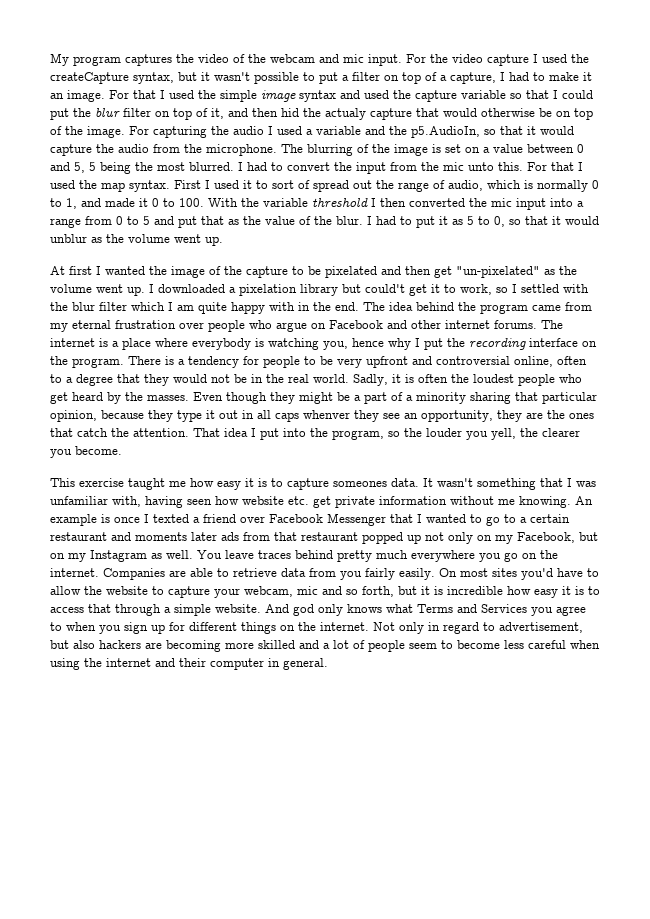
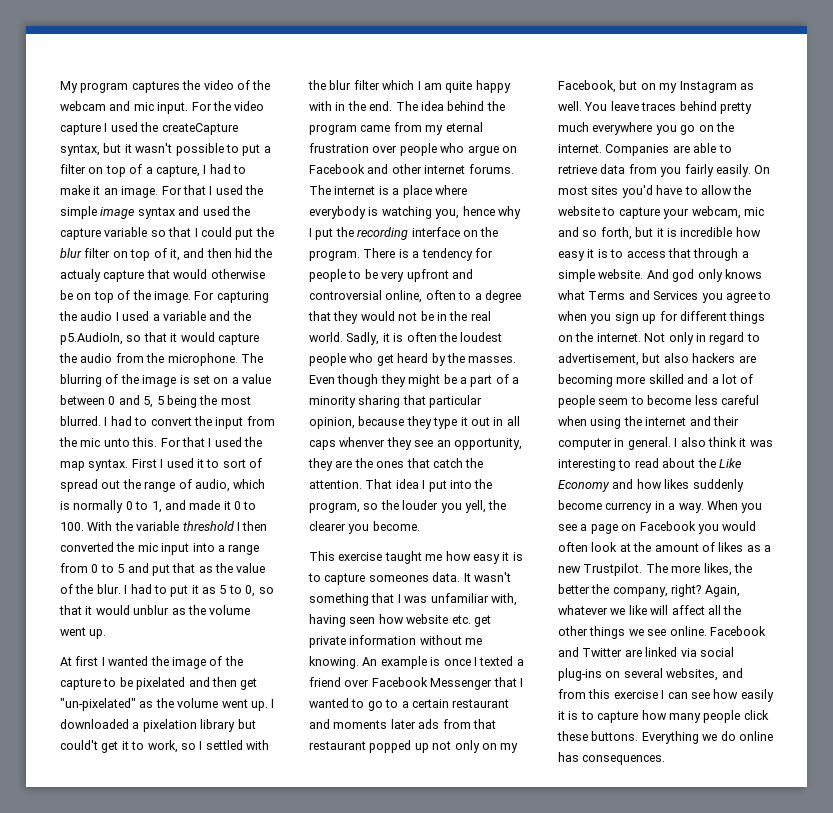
(328, 664) none -> [674,437,773,447] [558,458,742,471] [558,479,744,492] [558,500,763,513] [558,521,757,534] [558,542,771,552] [558,563,752,576] [558,584,740,597] [558,605,742,615] [558,626,766,639] [558,647,734,657] [558,668,743,681] [558,689,774,702] [558,710,769,723] [557,731,773,744] [558,752,666,765] I also think it was interesting to read about the Like Economy and how likes suddenly become currency in a way. When you see a page on Facebook you would often look at the amount of likes as a new Trustpilot. The more likes, the better the company, right? Again, whatever we like will affect all the other things we see online. Facebook and Twitter are linked via social plug-ins on several websites, and from this exercise I can see how easily it is to capture how many people click these buttons. Everything we do online has consequences.

